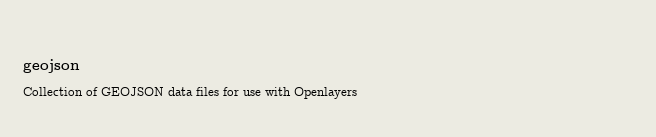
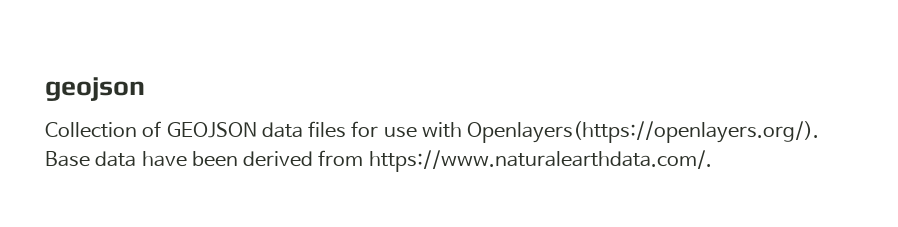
[294,87,357,99] Openlayers -> [467,121,820,143] [45,150,712,172] Openlayers(https://openlayers.org/). Base data have been derived from https://www.naturalearthdata.com/.

